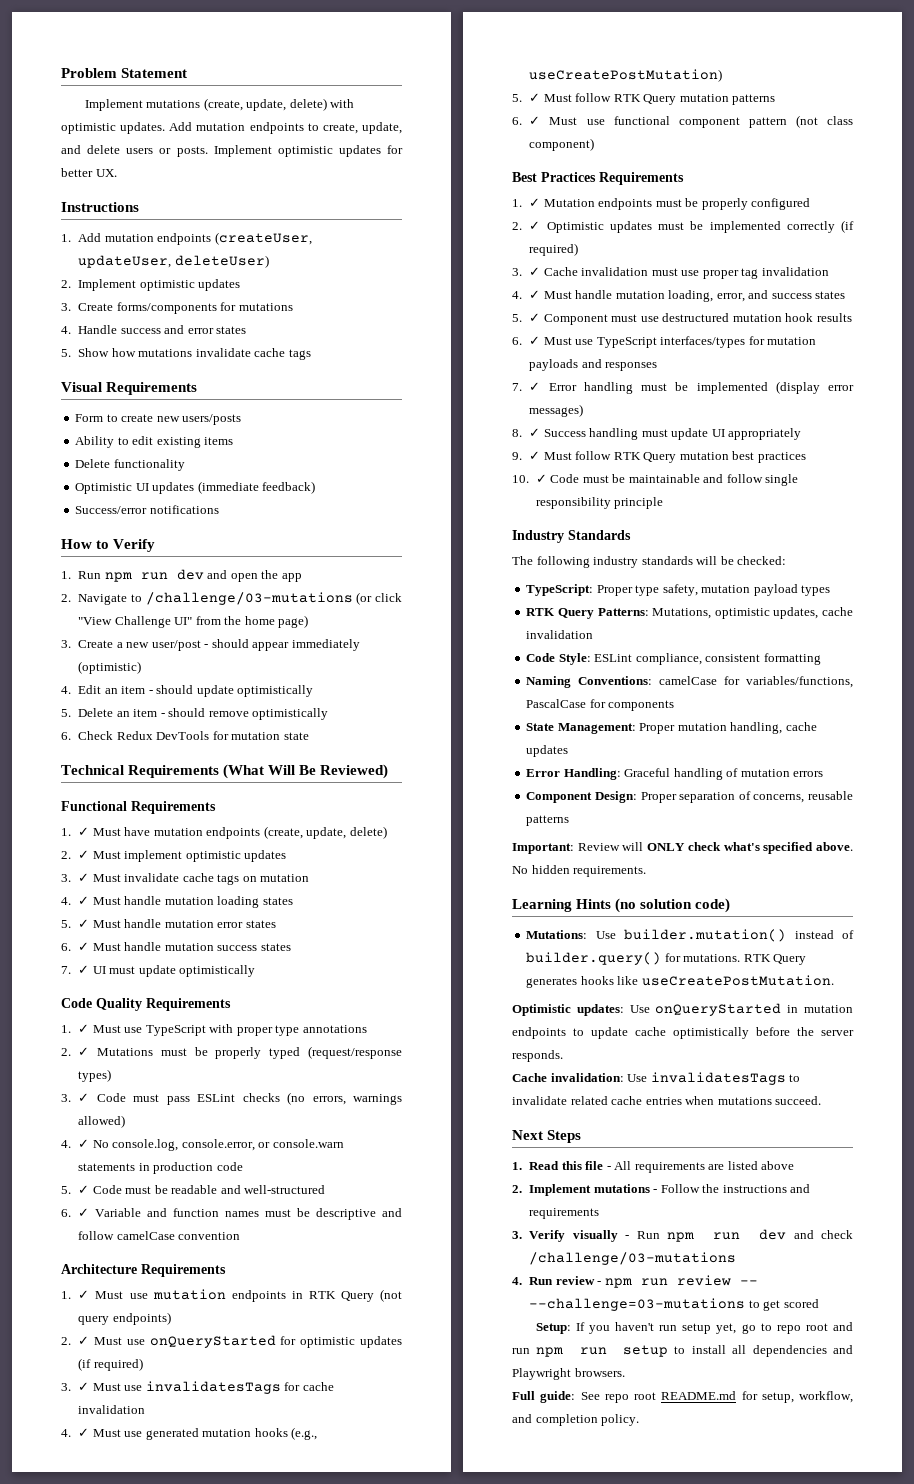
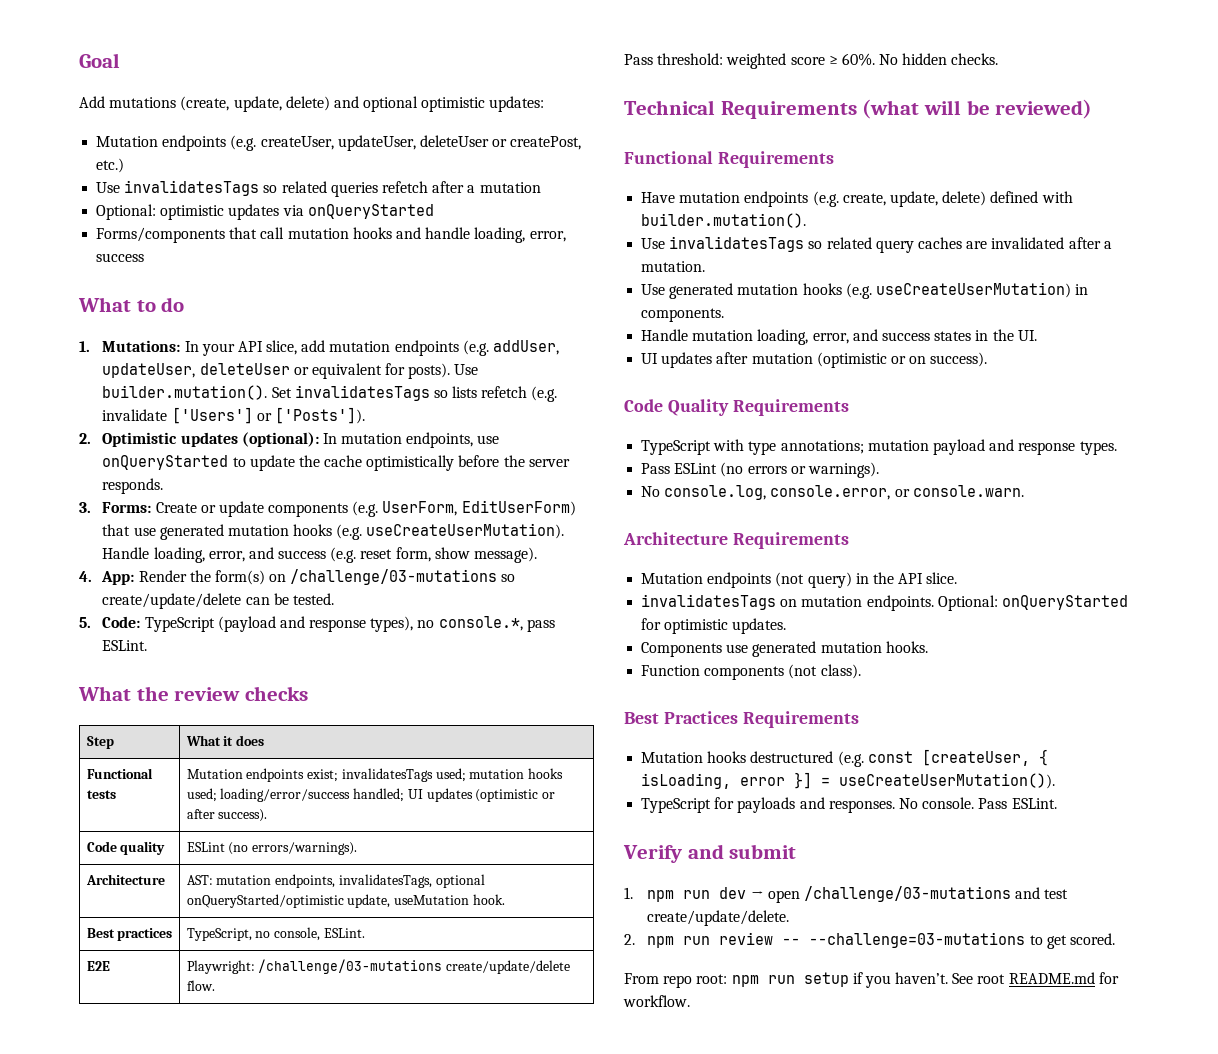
[61,68,188,78] [84,99,143,111] Problem Statement // Implement -> [79,53,120,68] [79,96,105,108] Goal // Add
[330,99,355,108] [61,122,402,134] [61,145,403,157] [61,168,117,177] [61,202,139,212] [61,232,312,245] [78,255,269,268] [61,279,241,291] [61,302,293,314] [61,325,247,334] [61,348,311,360] [61,382,198,395] [75,414,242,425] [75,436,234,448] [75,459,185,471] [75,481,316,494] [75,505,219,514] [61,539,156,552] [61,569,302,582] [61,592,402,605] [78,615,309,628] [61,639,360,651] [78,661,142,674] [61,685,314,697] [61,708,329,720] [61,731,309,740] [61,764,389,779] [61,801,216,814] [61,826,387,839] [61,850,287,862] [61,873,310,885] [61,896,293,908] [61,919,276,928] [61,942,291,951] [61,965,256,977] [61,998,231,1011] [61,1024,367,1036] [61,1046,402,1059] [78,1069,112,1082] [61,1092,402,1105] [78,1115,126,1128] [61,1139,344,1151] [78,1162,243,1174] [61,1185,326,1194] [61,1208,402,1220] [78,1231,241,1240] [61,1264,226,1277] [61,1289,402,1302] [78,1312,171,1325] [61,1335,402,1348] [78,1358,143,1371] [61,1381,334,1394] [78,1405,146,1414] [61,1427,318,1440] [529,69,723,82] [512,93,776,105] [512,115,853,128] [529,138,595,151] [512,172,684,185] [512,198,811,210] [512,220,854,233] [529,243,579,256] [512,267,829,279] [512,290,846,302] [512,313,852,325] [512,336,817,348] [529,359,658,371] [512,381,854,394] [529,404,584,417] [512,428,802,440] [512,451,806,463] [512,474,799,486] [535,497,664,509] [512,530,631,543] [512,556,787,568] [526,584,831,596] [526,607,853,619] [526,630,594,639] [526,653,821,665] [526,676,853,688] [526,699,675,711] [526,722,817,734] [526,745,569,757] [526,768,824,780] [526,791,853,803] [526,815,570,826] [512,842,853,854] [512,865,647,877] [512,898,731,913] [526,929,854,942] [526,952,807,965] [526,975,834,988] [512,1003,853,1016] [512,1027,566,1039] with optimistic updates. Add mutation endpoints to create, update, and delete users or posts. Implement optimistic updates for better UX. // Instructions // 1. Add mutation endpoints (createUser, updateUser, deleteUser) // 2. Implement optimistic updates // 3. Create forms/components for mutations // 4. Handle success and error states // 5. Show how mutations invalidate cache tags // Visual Requirements // Form to create new users/posts // Ability to edit existing items // Delete functionality // Optimistic UI updates (immediate feedback) // Success/error notifications // How to Verify // 1. Run npm run dev and open the app // 2. Navigate to /challenge/03-mutations (or click "View Challenge UI" from the home page) // 3. Create a new user/post - should appear immediately (optimistic) // 4. Edit an item - should update optimistically // 5. Delete an item - should remove optimistically // 6. Check Redux DevTools for mutation state // Technical Requirements (What Will Be Reviewed) // Functional Requirements // 1. ✓ Must have mutation endpoints (create, update, delete) // 2. ✓ Must implement optimistic updates // 3. ✓ Must invalidate cache tags on mutation // 4. ✓ Must handle mutation loading states // 5. ✓ Must handle mutation error states // 6. ✓ Must handle mutation success states // 7. ✓ UI must update optimistically // Code Quality Requirements // 1. ✓ Must use TypeScript with proper type annotations // 2. ✓ Mutations must be properly typed (request/response types) // 3. ✓ Code must pass ESLint checks (no errors, warnings allowed) // 4. ✓ No console.log, console.error, or console.warn statements in production code // 5. ✓ Code must be readable and well-structured // 6. ✓ Variable and function names must be descriptive and follow camelCase convention // Architecture Requirements // 1. ✓ Must use mutation endpoints in RTK Query (not query endpoints) // 2. ✓ Must use onQueryStarted for optimistic updates (if required) // 3. ✓ Must use invalidatesTags for cache invalidation // 4. ✓ Must use generated mutation hooks (e.g., useCreatePostMutation) // 5. ✓ Must follow RTK Query mutation patterns // 6. ✓ Must use functional component pattern (not class component) // Best Practices Requirements // 1. ✓ Mutation endpoints must be properly configured // 2. ✓ Optimistic updates must be implemented correctly (if required) // 3. ✓ Cache invalidation must use proper tag invalidation // 4. ✓ Must handle mutation loading, error, and success states // 5. ✓ Component must use destructured mutation hook results // 6. ✓ Must use TypeScript interfaces/types for mutation payloads and responses // 7. ✓ Error handling must be implemented (display error messages) // 8. ✓ Success handling must update UI appropriately // 9. ✓ Must follow RTK Query mutation best practices // 10. ✓ Code must be maintainable and follow single responsibility principle // Industry Standards // The following industry standards will be checked: // TypeScript: Proper type safety, mutation payload types // RTK Query Patterns: Mutations, optimistic updates, cache invalidation // Code Style: ESLint compliance, consistent formatting // Naming Conventions: camelCase for variables/functions, PascalCase for components // State Management: Proper mutation handling, cache updates // Error Handling: Graceful handling of mutation errors // Component Design: Proper separation of concerns, reusable patterns // Important: Review will ONLY check what's specified above. No hidden requirements. // Learning Hints (no solution code) // Mutations: Use builder.mutation() instead of builder.query() for mutations. RTK Query generates hooks like useCreatePostMutation. // Optimistic updates: Use onQueryStarted in mutation endpoints -> [333,96,545,112] [96,135,582,151] [96,158,125,173] [96,180,541,197] [96,204,434,220] [96,227,566,243] [96,253,145,262] [78,297,185,312] [79,340,559,356] [102,363,479,379] [102,385,558,402] [102,407,365,424] [79,432,500,448] [102,455,229,470] and optional optimistic updates: // Mutation endpoints (e.g. createUser, updateUser, deleteUser or createPost, etc.) // Use invalidatesTags so related queries refetch after a mutation // Optional: optimistic updates via onQueryStarted // Forms/components that call mutation hooks and handle loading, error, success // What to do // 1. Mutations: In your API slice, add mutation endpoints (e.g. addUser, updateUser, deleteUser or equivalent for posts). Use builder.mutation(). Set invalidatesTags so lists refetch (e.g. invalidate ['Users'] or ['Posts']). // 2. Optimistic updates (optional): In mutation endpoints, use onQueryStarted
(628, 1033) none -> [298,455,320,467] the
[512,1072,801,1085] [512,1096,822,1105] [512,1130,582,1143] [512,1161,795,1173] [512,1184,811,1196] [529,1208,600,1219] [512,1229,853,1242] [529,1252,737,1265] [512,1276,602,1285] Cache invalidation: Use invalidatesTags to invalidate related cache entries when mutations succeed. // Next Steps // 1. Read this file - All requirements are listed above // 2. Implement mutations - Follow the instructions and requirements // 3. Verify visually - Run npm run dev and check /challenge/03-mutations // 4. Run review - -> [79,500,576,517] [102,523,565,540] [102,547,537,563] [79,569,516,585] [102,593,334,609] [79,616,555,632] [102,640,148,651] [78,686,309,701] [86,736,114,749] [185,735,265,746] [86,768,153,779] [86,790,116,799] [186,768,564,782] [186,788,556,802] [186,809,268,822] [86,841,166,855] [186,842,358,855] [85,874,165,885] [186,874,485,888] [186,894,505,908] [86,928,173,941] [186,927,365,941] [86,961,110,971] [186,959,571,974] [186,980,215,991] [624,53,999,69] [624,99,1093,119] [624,151,834,168] [641,191,1073,207] [641,213,807,228] [641,236,1112,253] [641,261,706,272] [641,282,1089,299] [641,308,725,322] [641,329,1037,345] [641,352,988,368] [624,399,849,416] [641,439,1117,455] [641,462,879,478] [641,485,1024,500] [623,532,849,549] [641,572,958,588] [641,594,1128,611] [641,618,787,634] [641,641,928,657] [641,664,861,680] [624,711,859,728] [641,749,1048,767] [641,772,1056,789] [641,797,1057,813] [623,844,797,863] [624,886,1069,903] [647,910,790,926] [624,934,635,945] 3. Forms: Create or update components (e.g. UserForm, EditUserForm) that use generated mutation hooks (e.g. useCreateUserMutation). Handle loading, error, and success (e.g. reset form, show message). // 4. App: Render the form(s) on /challenge/03-mutations so create/update/delete can be tested. // 5. Code: TypeScript (payload and response types), no console.*, pass ESLint. // What the review checks // Step | What it does // Functional tests | Mutation endpoints exist; invalidatesTags used; mutation hooks used; loading/error/success handled; UI updates (optimistic or after success). // Code quality | ESLint (no errors/warnings). // Architecture | AST: mutation endpoints, invalidatesTags, optional onQueryStarted/optimistic update, useMutation hook. // Best practices | TypeScript, no console, ESLint. // E2E | Playwright: /challenge/03-mutations create/update/delete flow. // Pass threshold: weighted score ≥ 60%. No hidden checks. // Technical Requirements (what will be reviewed) // Functional Requirements // Have mutation endpoints (e.g. create, update, delete) defined with builder.mutation(). // Use invalidatesTags so related query caches are invalidated after a mutation. // Use generated mutation hooks (e.g. useCreateUserMutation) in components. // Handle mutation loading, error, and success states in the UI. // UI updates after mutation (optimistic or on success). // Code Quality Requirements // TypeScript with type annotations; mutation payload and response types. // Pass ESLint (no errors or warnings). // No console.log, console.error, or console.warn. // Architecture Requirements // Mutation endpoints (not query) in the API slice. // invalidatesTags on mutation endpoints. Optional: onQueryStarted for optimistic updates. // Components use generated mutation hooks. // Function components (not class). // Best Practices Requirements // Mutation hooks destructured (e.g. const [createUser, { isLoading, error }] = useCreateUserMutation()). // TypeScript for payloads and responses. No console. Pass ESLint. // Verify and submit // 1. npm run dev → open /challenge/03-mutations and test create/update/delete. // 2.
[783,1299,819,1308] [535,1322,853,1334] [512,1345,853,1357] [512,1368,625,1380] [512,1391,853,1403] [512,1414,640,1426] scored // Setup: If you haven't run setup yet, go to repo root and run npm run setup to install all dependencies and Playwright browsers. // Full guide: See repo root README.md for setup, workflow, and completion policy. -> [1069,933,1115,945] [624,972,1119,988] [623,995,690,1007] scored. // From repo root: npm run setup if you haven’t. See root README.md for workflow.

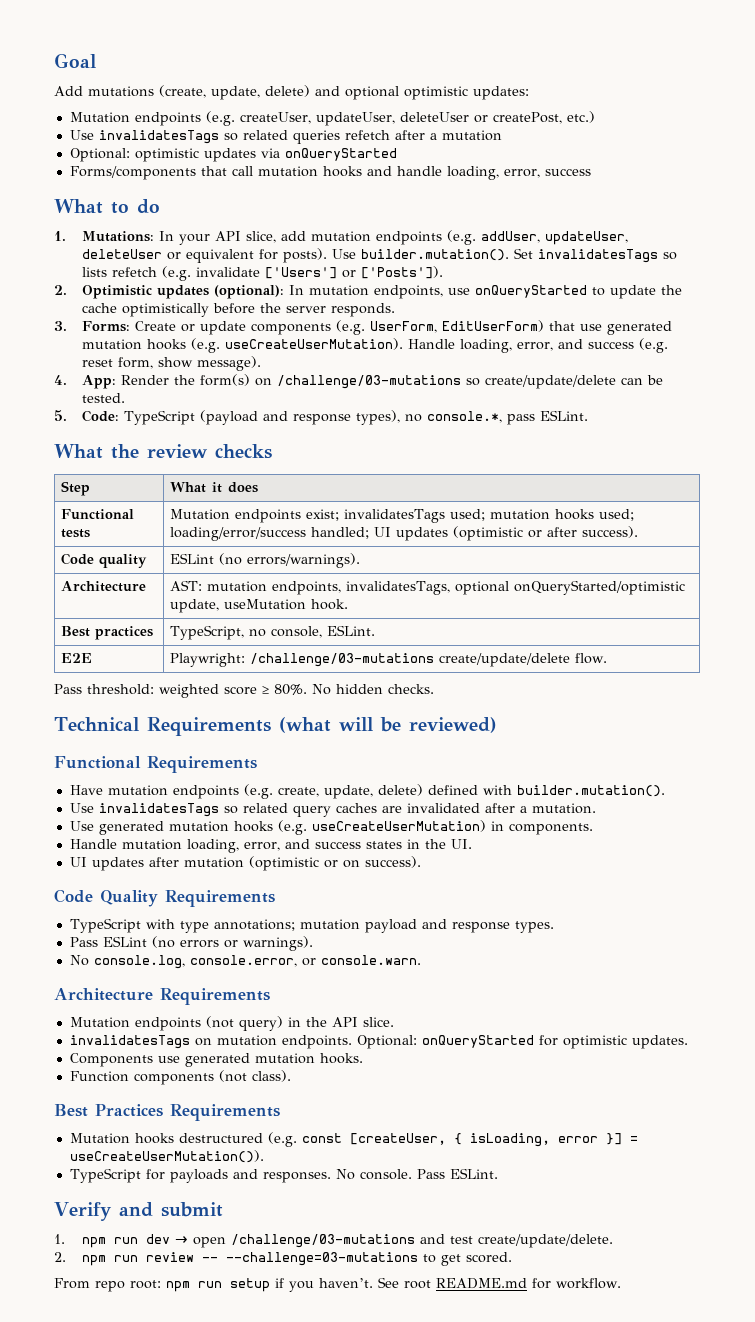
[841,53,875,66] 60%. -> [274,684,307,695] 80%.

